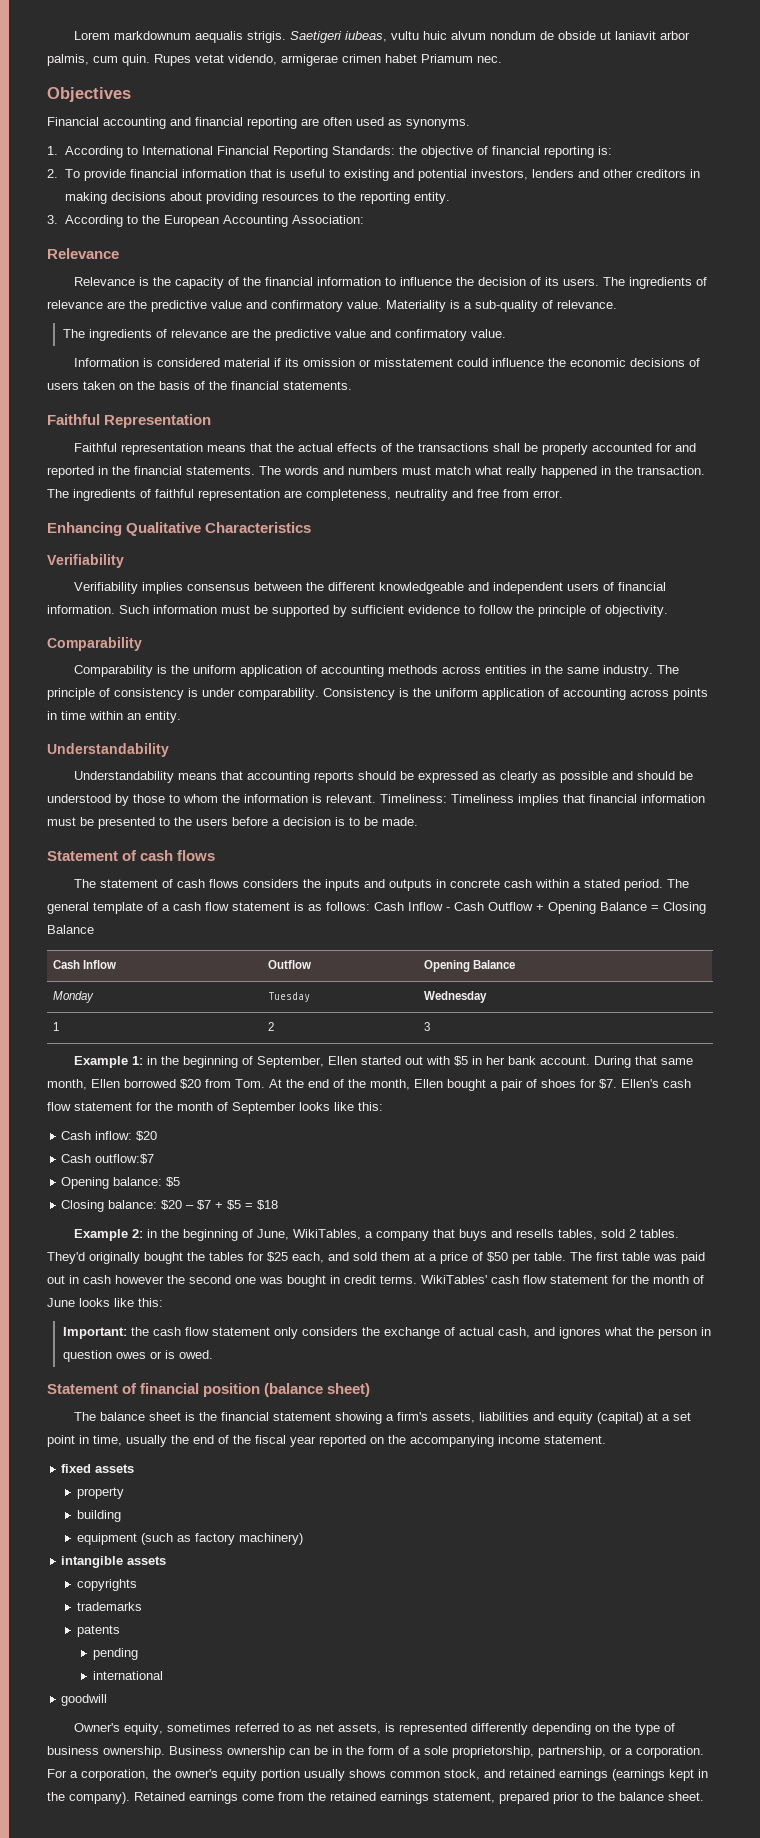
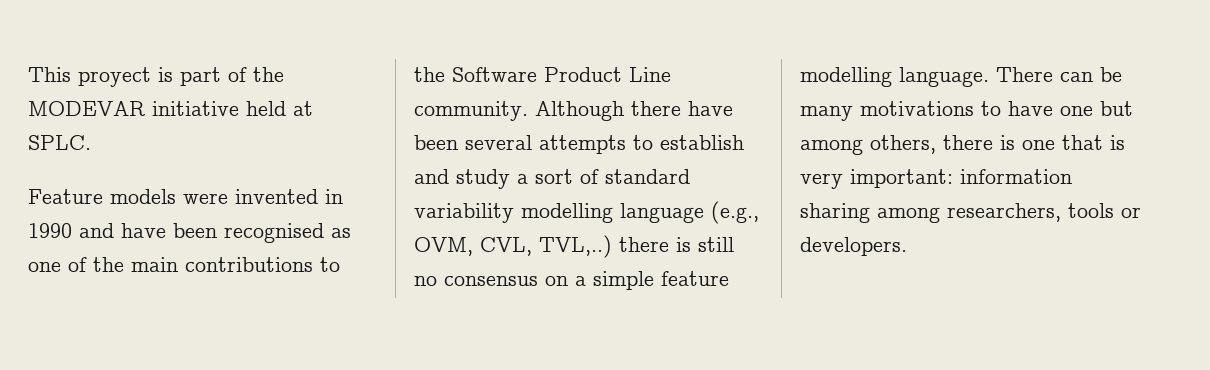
[73,31,690,43] [47,54,502,66] [47,87,131,102] [47,117,470,129] [47,146,612,158] [47,169,700,181] [64,192,450,204] [47,215,364,227] [47,248,119,259] [73,277,707,289] [47,300,617,312] [62,329,506,341] [73,358,700,367] [47,381,352,390] [47,414,212,428] [73,443,696,455] [47,466,705,478] [47,489,563,501] [47,522,312,536] [47,554,124,568] [73,582,666,594] [47,605,668,617] [47,637,142,651] [73,665,679,677] [47,688,708,700] [47,711,181,723] [47,743,169,757] [73,771,693,783] [47,794,705,806] [47,817,418,829] [47,850,216,861] [73,879,689,891] [47,902,706,914] [47,925,94,934] [53,960,117,969] [268,960,312,969] [424,960,516,972] [53,991,95,1003] [268,992,311,1002] [424,991,488,1003] [53,1022,60,1031] [268,1022,275,1031] [424,1022,431,1031] [73,1056,693,1068] [47,1079,691,1091] [47,1102,383,1114] [61,1131,158,1141] [61,1154,155,1164] [61,1177,181,1189] [61,1200,279,1212] [73,1229,679,1241] [47,1252,705,1264] [47,1275,704,1287] [47,1298,163,1307] [62,1327,711,1339] [62,1350,213,1362] [47,1383,371,1397] [73,1412,691,1424] [47,1435,606,1447] [61,1464,135,1473] [76,1487,124,1499] [76,1510,121,1522] [76,1533,303,1545] [61,1556,167,1568] [76,1579,137,1591] [76,1602,142,1611] [76,1625,120,1637] [92,1648,138,1660] [92,1671,163,1680] [61,1694,108,1706] [73,1723,675,1735] [47,1746,704,1758] [47,1769,708,1781] [47,1792,704,1804] Lorem markdownum aequalis strigis. Saetigeri iubeas, vultu huic alvum nondum de obside ut laniavit arbor palmis, cum quin. Rupes vetat videndo, armigerae crimen habet Priamum nec. // Objectives // Financial accounting and financial reporting are often used as synonyms. // 1. According to International Financial Reporting Standards: the objective of financial reporting is: // 2. To provide financial information that is useful to existing and potential investors, lenders and other creditors in making decisions about providing resources to the reporting entity. // 3. According to the European Accounting Association: // Relevance // Relevance is the capacity of the financial information to influence the decision of its users. The ingredients of relevance are the predictive value and confirmatory value. Materiality is a sub-quality of relevance. // The ingredients of relevance are the predictive value and confirmatory value. // Information is considered material if its omission or misstatement could influence the economic decisions of users taken on the basis of the financial statements. // Faithful Representation // Faithful representation means that the actual effects of the transactions shall be properly accounted for and reported in the financial statements. The words and numbers must match what really happened in the transaction. The ingredients of faithful representation are completeness, neutrality and free from error. // Enhancing Qualitative Characteristics // Verifiability // Verifiability implies consensus between the different knowledgeable and independent users of financial information. Such information must be supported by sufficient evidence to follow the principle of objectivity. // Comparability // Comparability is the uniform application of accounting methods across entities in the same industry. The principle of consistency is under comparability. Consistency is the uniform application of accounting across points in time within an entity. // Understandability // Understandability means that accounting reports should be expressed as clearly as possible and should be understood by those to whom the information is relevant. Timeliness: Timeliness implies that financial information must be presented to the users before a decision is to be made. // Statement of cash flows // The statement of cash flows considers the inputs and outputs in concrete cash within a stated period. The general template of a cash flow statement is as follows: Cash Inflow - Cash Outflow + Opening Balance = Closing Balance // Cash Inflow | Outflow | Opening Balance // Monday | Tuesday | Wednesday // 1 | 2 | 3 // Example 1: in the beginning of September, Ellen started out with $5 in her bank account. During that same month, Ellen borrowed $20 from Tom. At the end of the month, Ellen bought a pair of shoes for $7. Ellen's cash flow statement for the month of September looks like this: // Cash inflow: $20 // Cash outflow:$7 // Opening balance: $5 // Closing balance: $20 – $7 + $5 = $18 // Example 2: in the beginning of June, WikiTables, a company that buys and resells tables, sold 2 tables. They'd originally bought the tables for $25 each, and sold them at a price of $50 per table. The first table was paid out in cash however the second one was bought in credit terms. WikiTables' cash flow statement for the month of June looks like this: // Important: the cash flow statement only considers the exchange of actual cash, and ignores what the person in question owes or is owed. // Statement of financial position (balance sheet) // The balance sheet is the financial statement showing a firm's assets, liabilities and equity (capital) at a set point in time, usually the end of the fiscal year reported on the accompanying income statement. // fixed assets // property // building // equipment (such as factory machinery) // intangible assets // copyrights // trademarks // patents // pending // international // goodwill // Owner's equity, sometimes referred to as net assets, is represented differently depending on the type of business ownership. Business ownership can be in the form of a sole proprietorship, partnership, or a corporation. For a corporation, the owner's equity portion usually shows common stock, and retained earnings (earnings kept in the company). Retained earnings come from the retained earnings statement, prepared prior to the balance sheet. -> [28,67,284,87] [28,101,313,116] [28,135,91,150] [28,189,343,204] [28,223,351,243] [28,257,340,272] [414,67,671,82] [414,101,733,121] [414,135,744,154] [414,169,690,189] [414,201,759,224] [414,235,734,258] [414,271,729,290] [800,67,1122,87] [800,101,1133,121] [800,135,1125,155] [800,169,1072,189] [800,203,1141,223] [800,237,907,256] This proyect is part of the MODEVAR initiative held at SPLC. // Feature models were invented in 1990 and have been recognised as one of the main contributions to the Software Product Line community. Although there have been several attempts to establish and study a sort of standard variability modelling language (e.g., OVM, CVL, TVL,..) there is still no consensus on a simple feature modelling language. There can be many motivations to have one but among others, there is one that is very important: information sharing among researchers, tools or developers.

